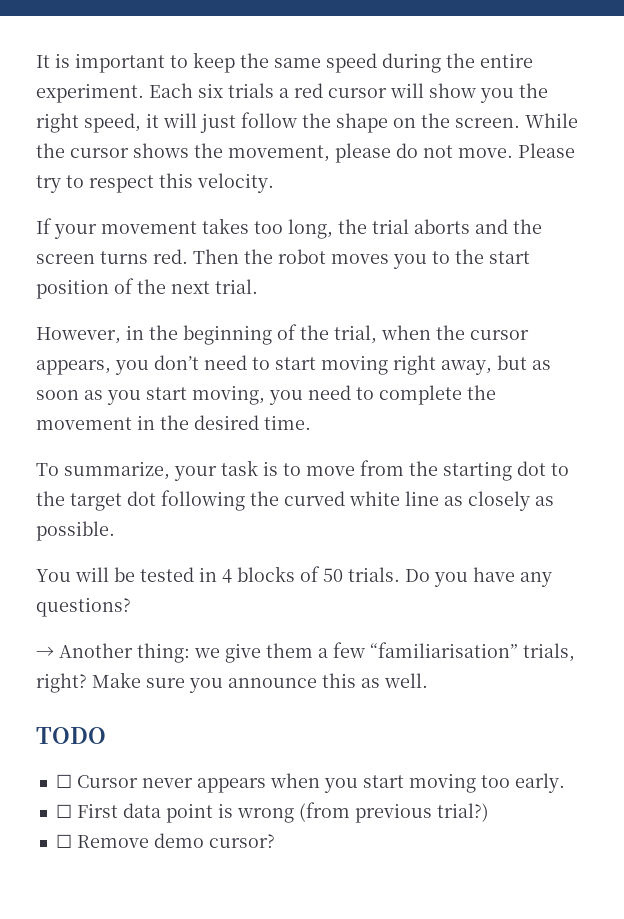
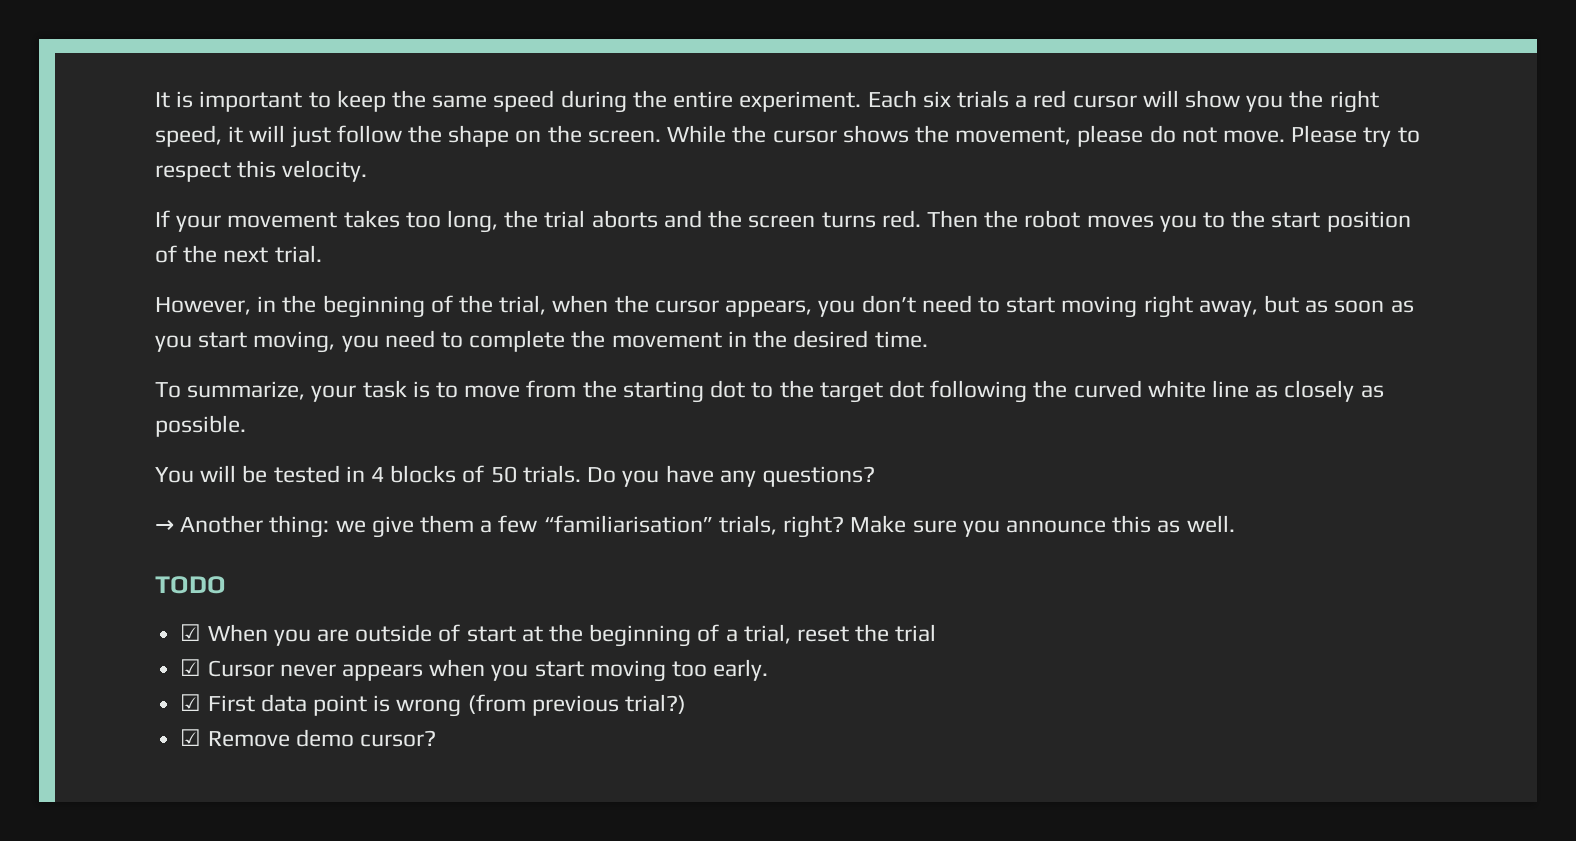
[55,774,72,788] ☐ -> [180,624,937,647] [180,659,202,676] ☑ When you are outside of start at the beginning of a trial, reset the trial // ☑
[55,804,72,818] ☐ -> [180,694,202,711] ☑
[55,834,72,848] ☐ -> [180,729,202,746] ☑

